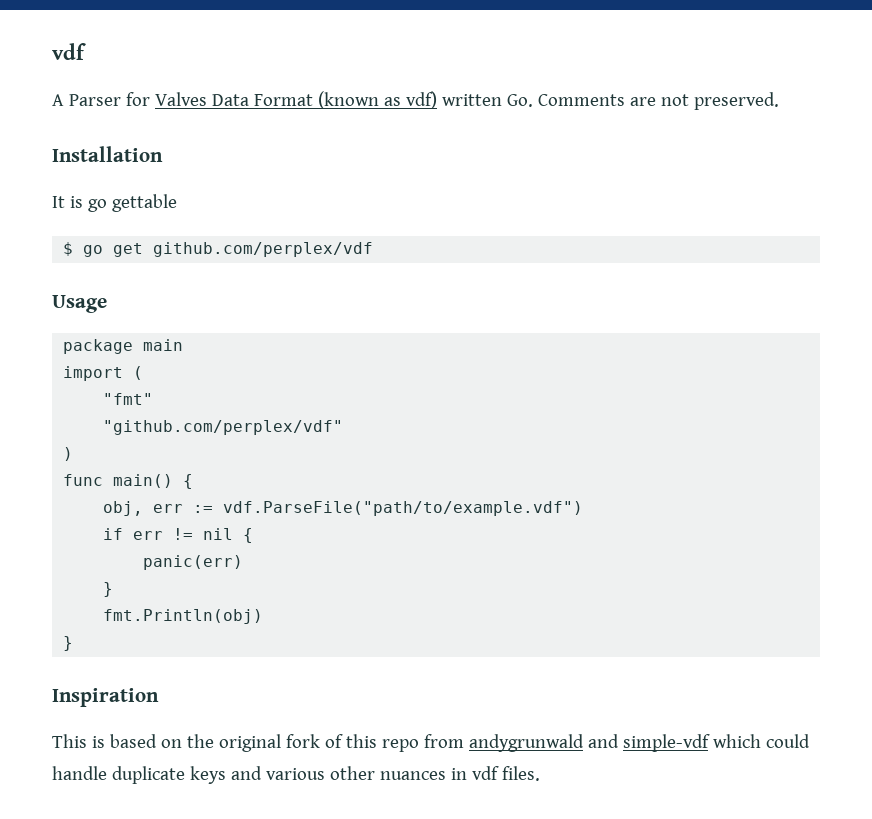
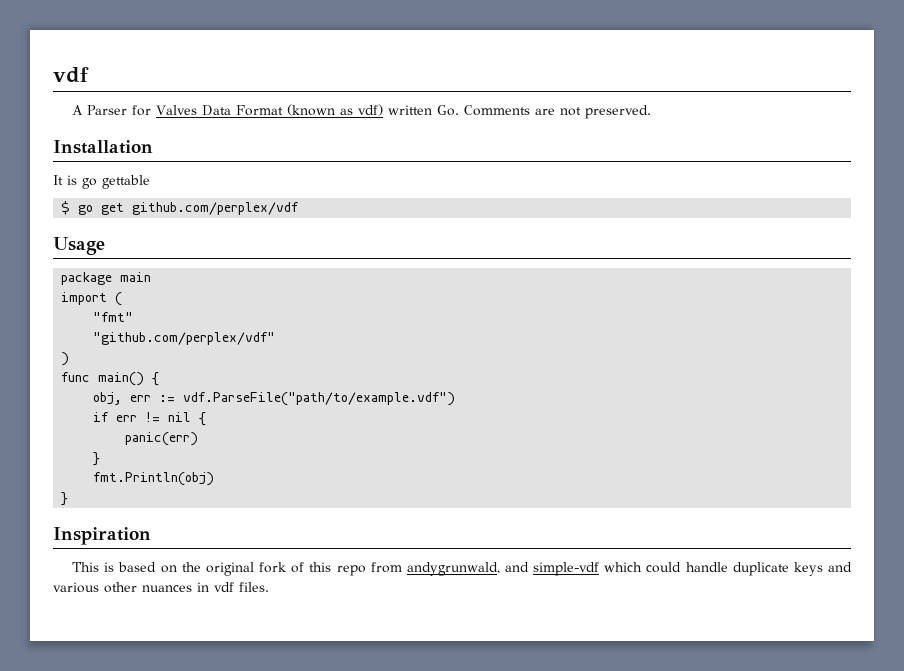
[468,734,584,752] andygrunwald -> [406,562,500,576] andygrunwald,

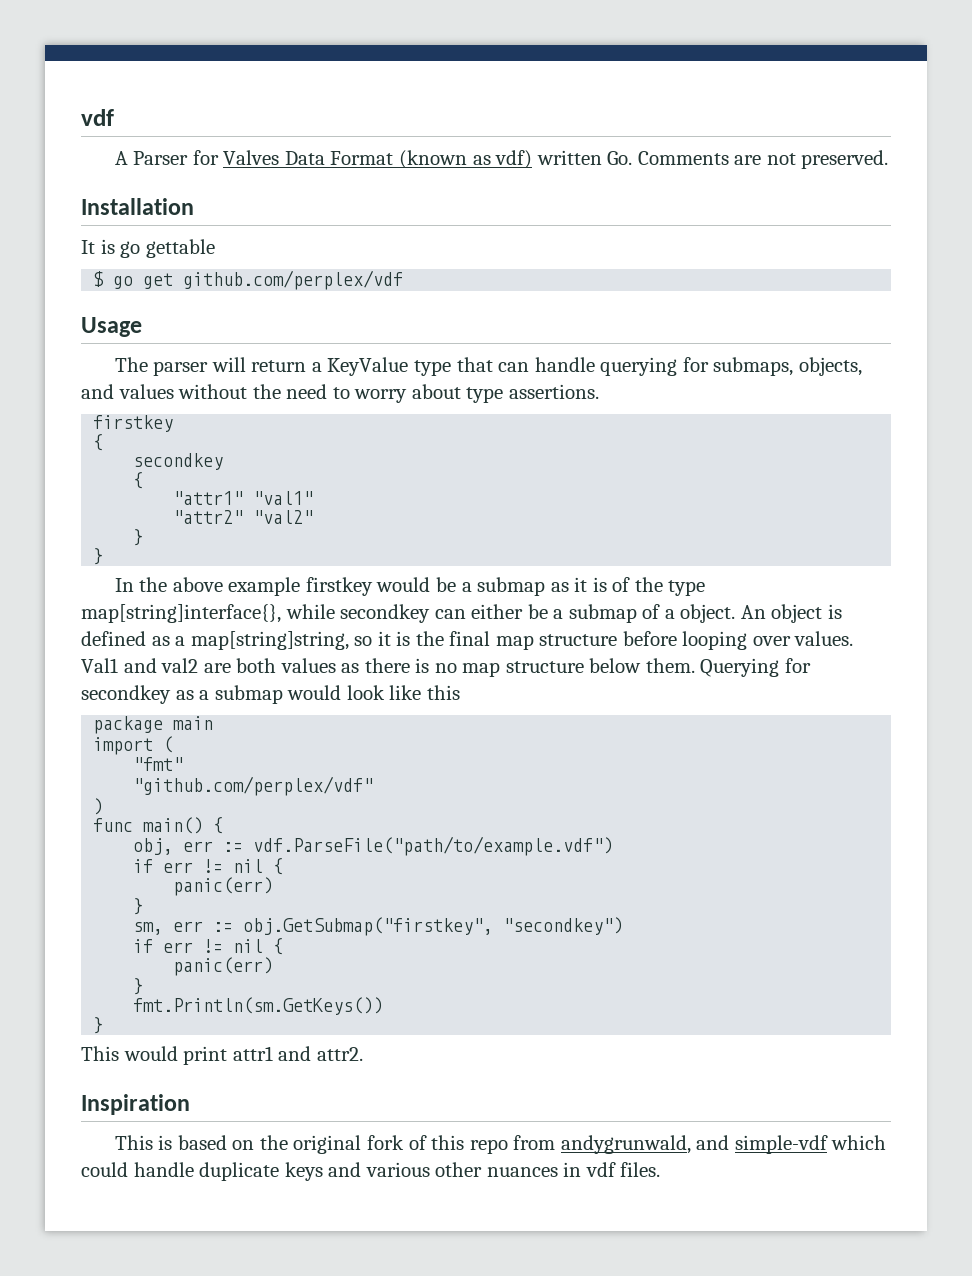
(105, 246) none -> [114,357,862,376] [81,384,599,403] [93,415,174,432] [93,434,104,451] [133,453,224,470] [133,472,144,489] [173,491,314,505] [173,510,314,524] [133,529,144,546] [93,548,104,565] [114,577,706,596] [81,604,842,623] [81,631,854,650] [81,658,812,677] [81,685,460,704] // The parser will return a KeyValue type that can handle querying for submaps, objects, and values without the need to worry about type assertions. // firstkey // { // secondkey // { // "attr1" "val1" // "attr2" "val2" // } // } // In the above example firstkey would be a submap as it is of the type map[string]interface{}, while secondkey can either be a submap of a object. An object is defined as a map[string]string, so it is the final map structure before looping over values. Val1 and val2 are both values as there is no map structure below them. Querying for secondkey as a submap would look like this
[93,472,215,486] [61,492,69,506] fmt.Println(obj) // } -> [133,917,624,936] [133,938,284,955] [173,957,274,976] [133,978,144,995] [133,997,384,1015] [93,1017,104,1034] [81,1046,363,1065] sm, err := obj.GetSubmap("firstkey", "secondkey") // if err != nil { // panic(err) // } // fmt.Println(sm.GetKeys()) // } // This would print attr1 and attr2.

